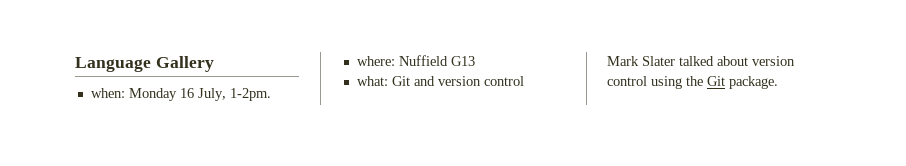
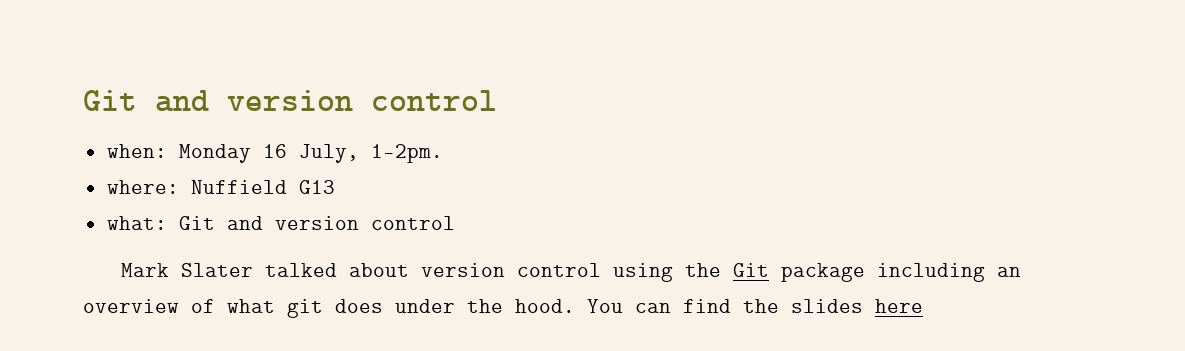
[75,56,214,72] Language Gallery -> [83,90,497,112] Git and version control
[729,76,778,89] package. -> [780,263,1021,282] [83,299,923,318] package including an overview of what git does under the hood. You can find the slides here

